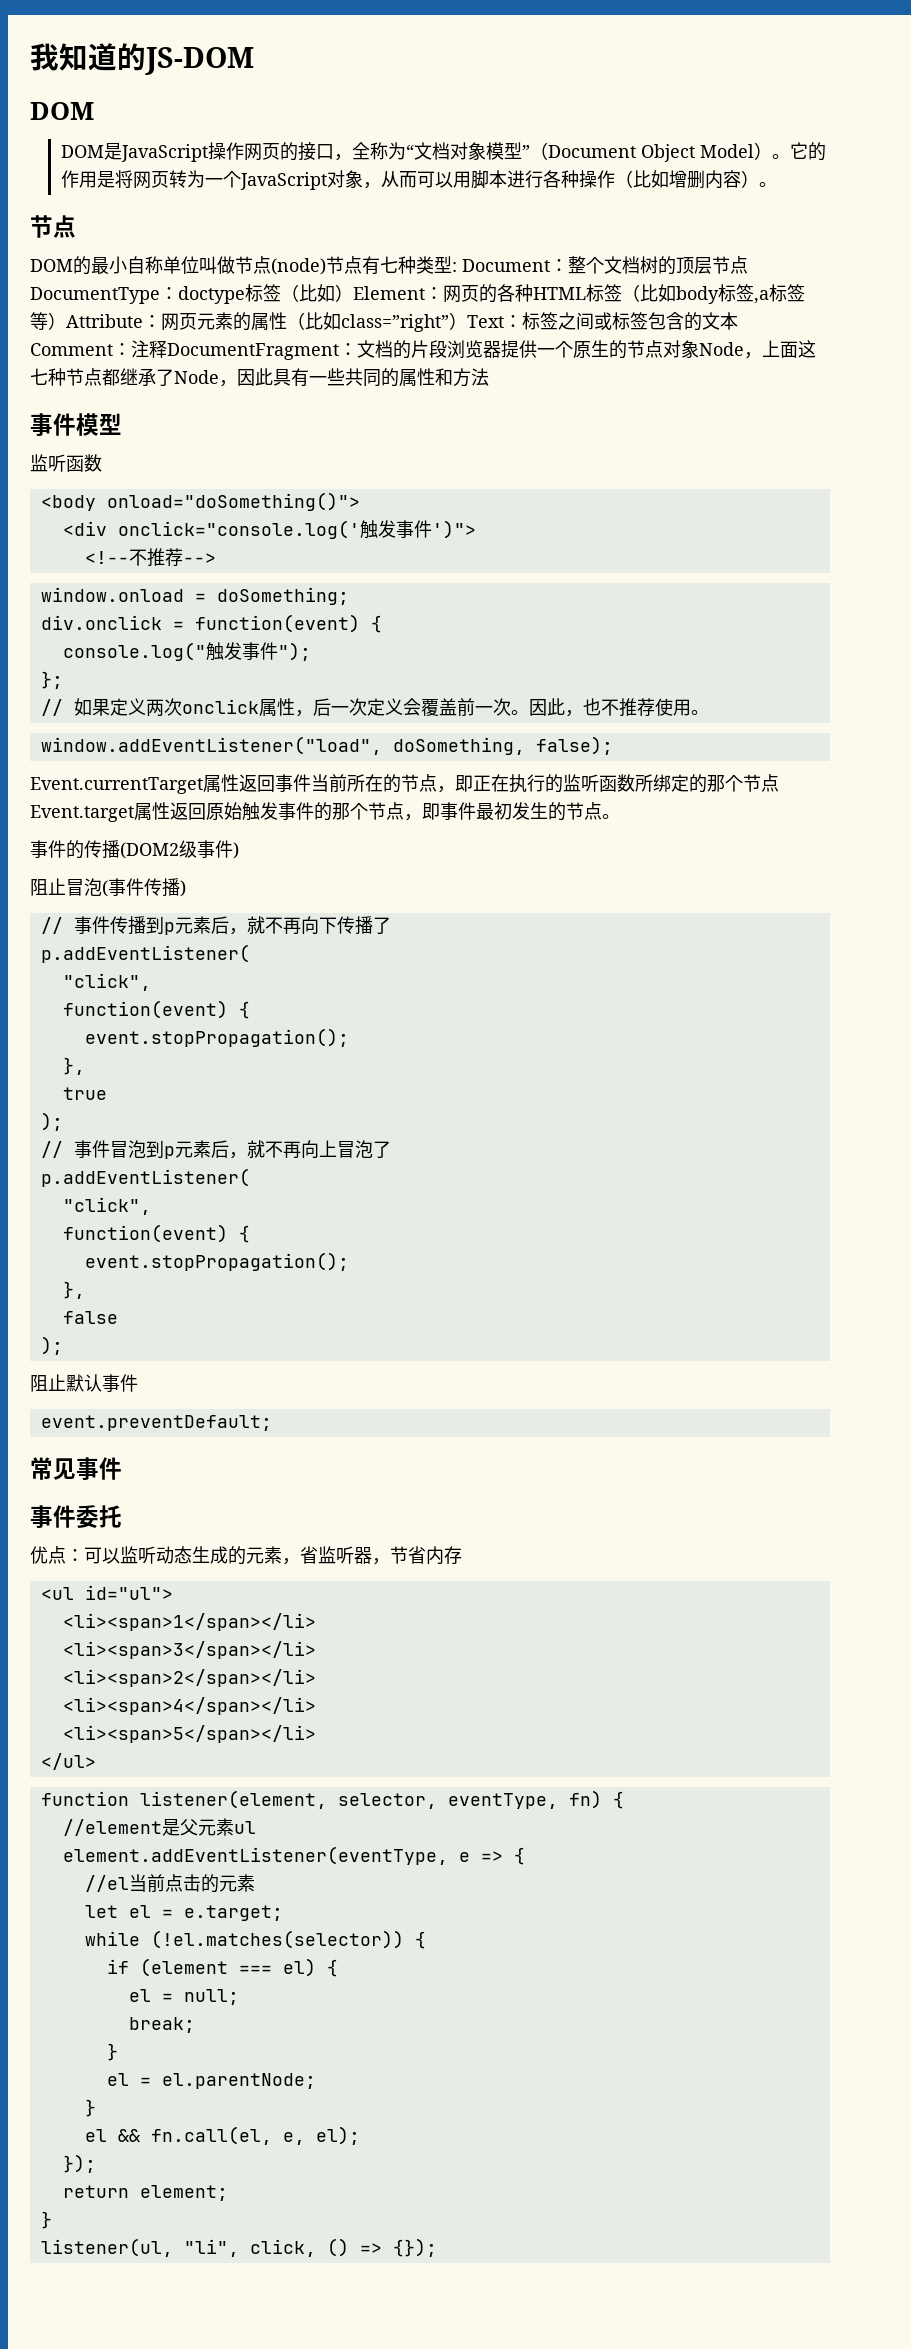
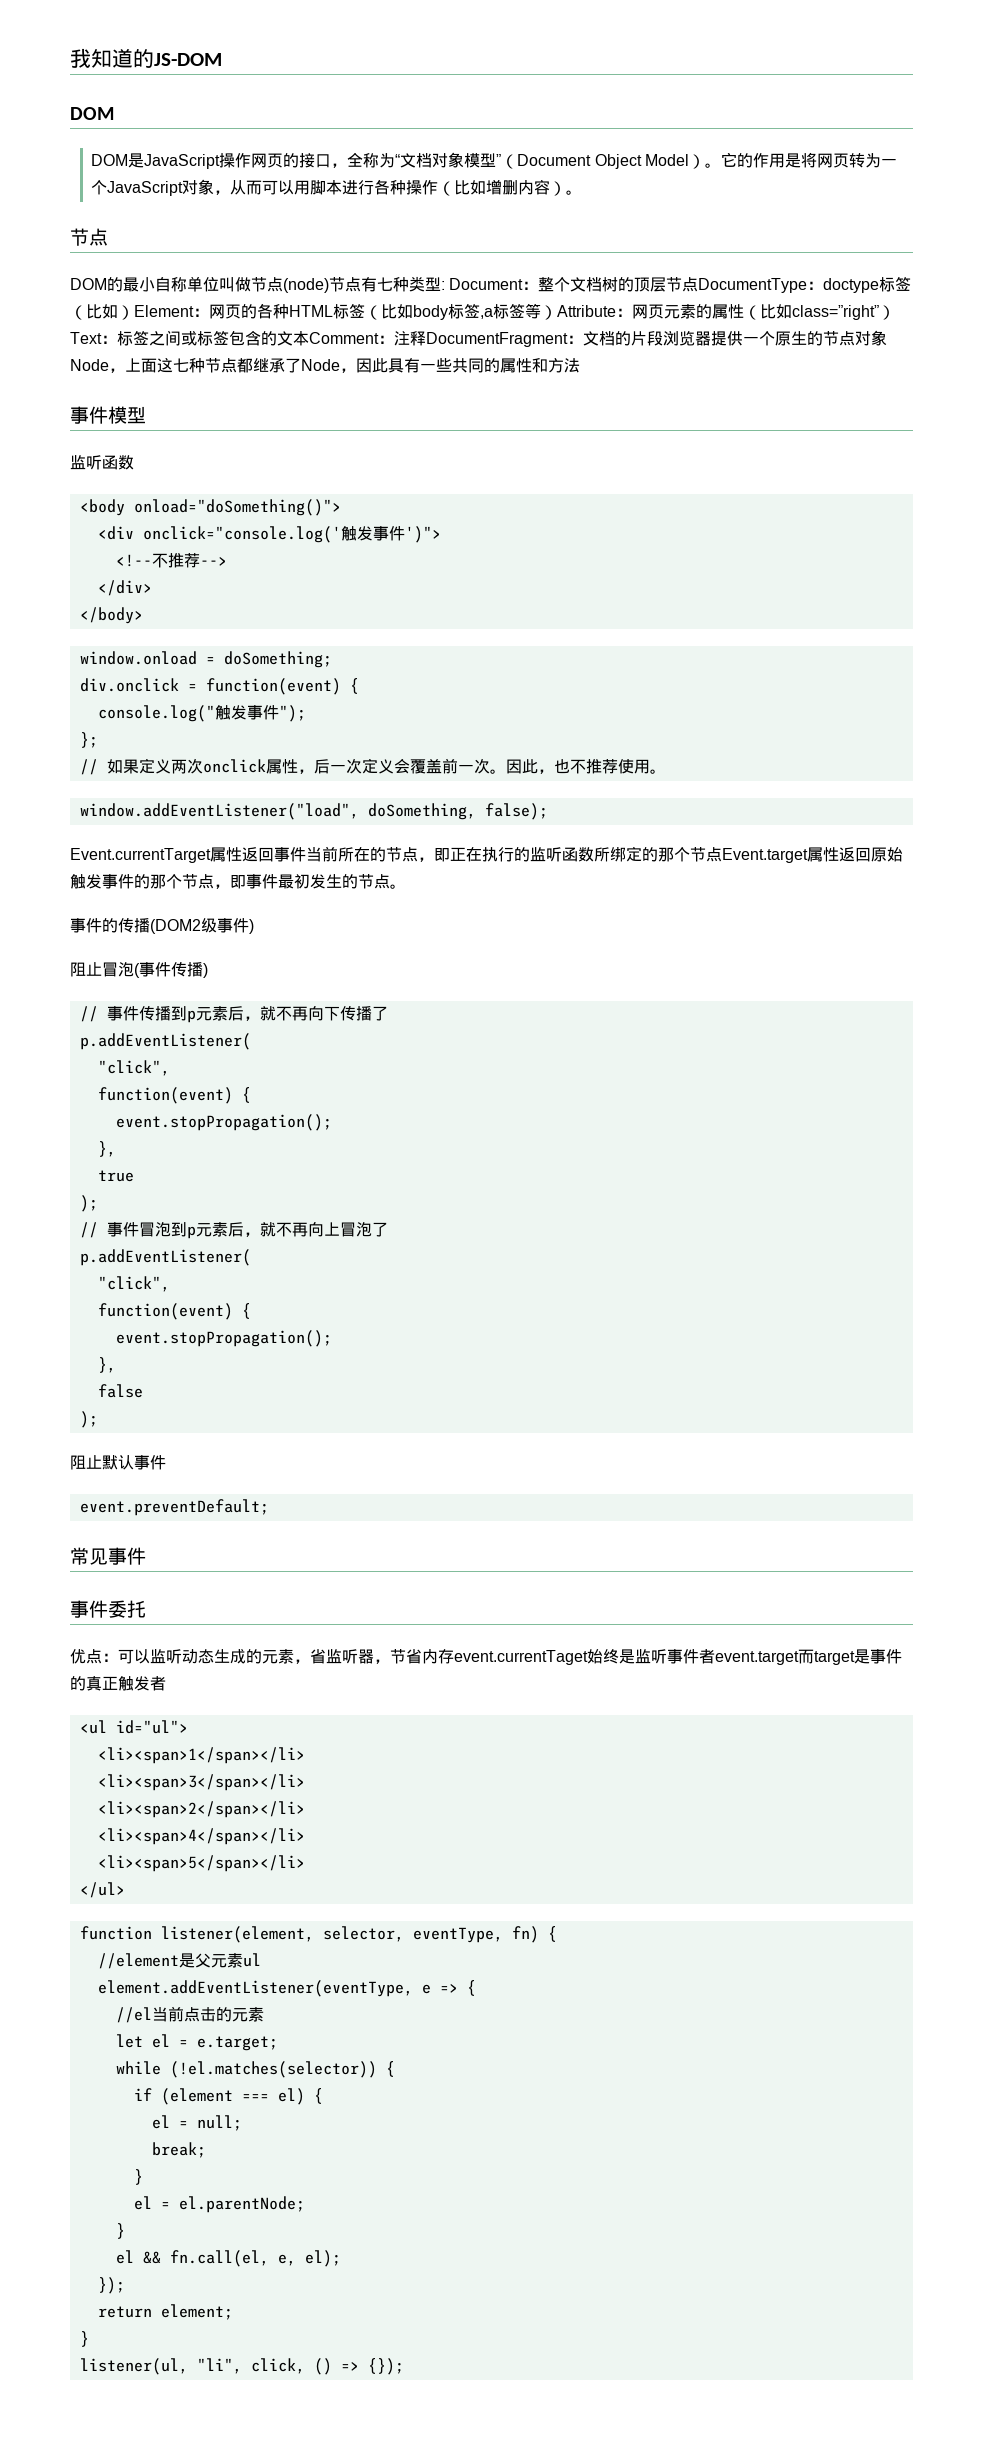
(216, 558) none -> [97,580,152,596] [79,607,143,624] // </div> // </body>
(462, 1555) none -> [454,1649,902,1665] [70,1676,166,1691] event.currentTaget始终是监听事件者event.target而target是事件的真正触发者

